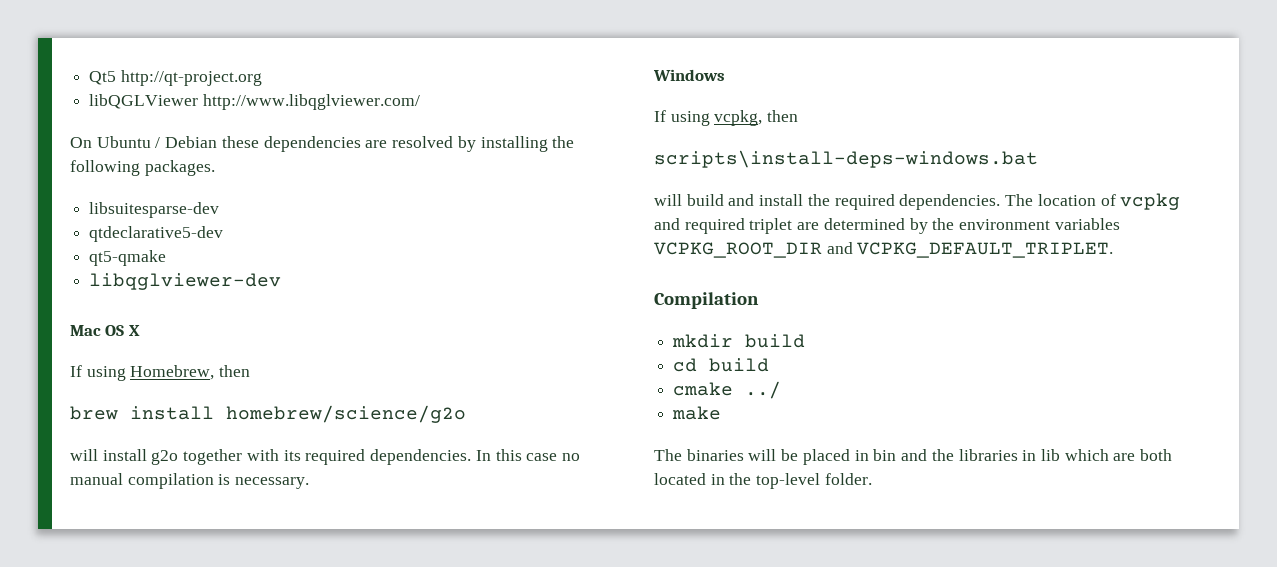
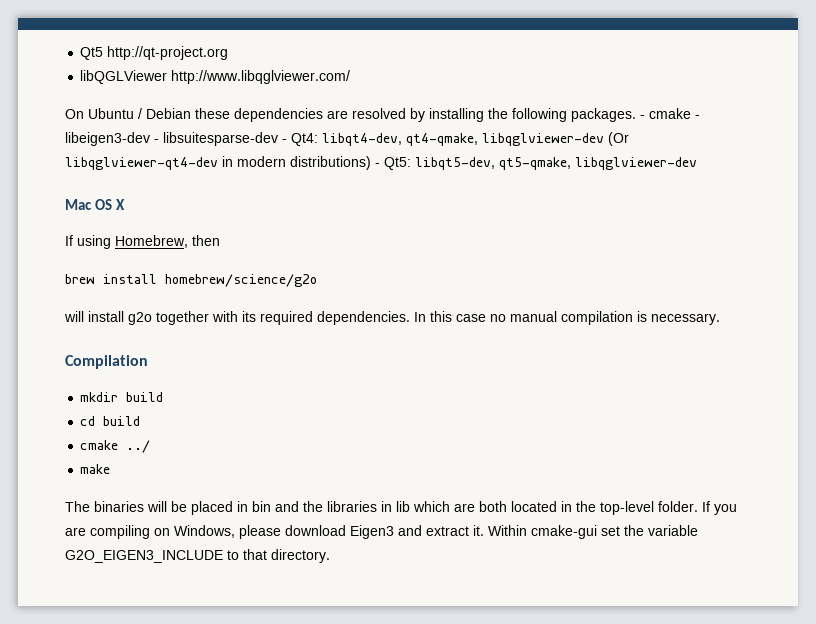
[89,202,220,218] [89,226,224,242] [89,250,167,266] // libsuitesparse-dev // qtdeclarative5-dev // qt5-qmake // -> [640,108,700,119] [65,132,629,146] [65,156,571,170] - cmake - libeigen3-dev - libsuitesparse-dev - Qt4: libqt4-dev, qt4-qmake, libqglviewer-dev (Or libqglviewer-qt4-dev in modern distributions) - Qt5: libqt5-dev, qt5-qmake,
[653,69,725,81] [654,110,799,126] [654,150,1038,168] [654,193,1181,210] [654,218,1120,234] [654,242,1114,258] // Windows // If using vcpkg, then // scripts\install-deps-windows.bat // will build and install the required dependencies. The location of vcpkg and required triplet are determined by the environment variables VCPKG_ROOT_DIR and VCPKG_DEFAULT_TRIPLET. -> (720, 319) none
(872, 479) none -> [702,501,737,515] [65,525,698,539] [65,549,330,563] If you are compiling on Windows, please download Eigen3 and extract it. Within cmake-gui set the variable G2O_EIGEN3_INCLUDE to that directory.

